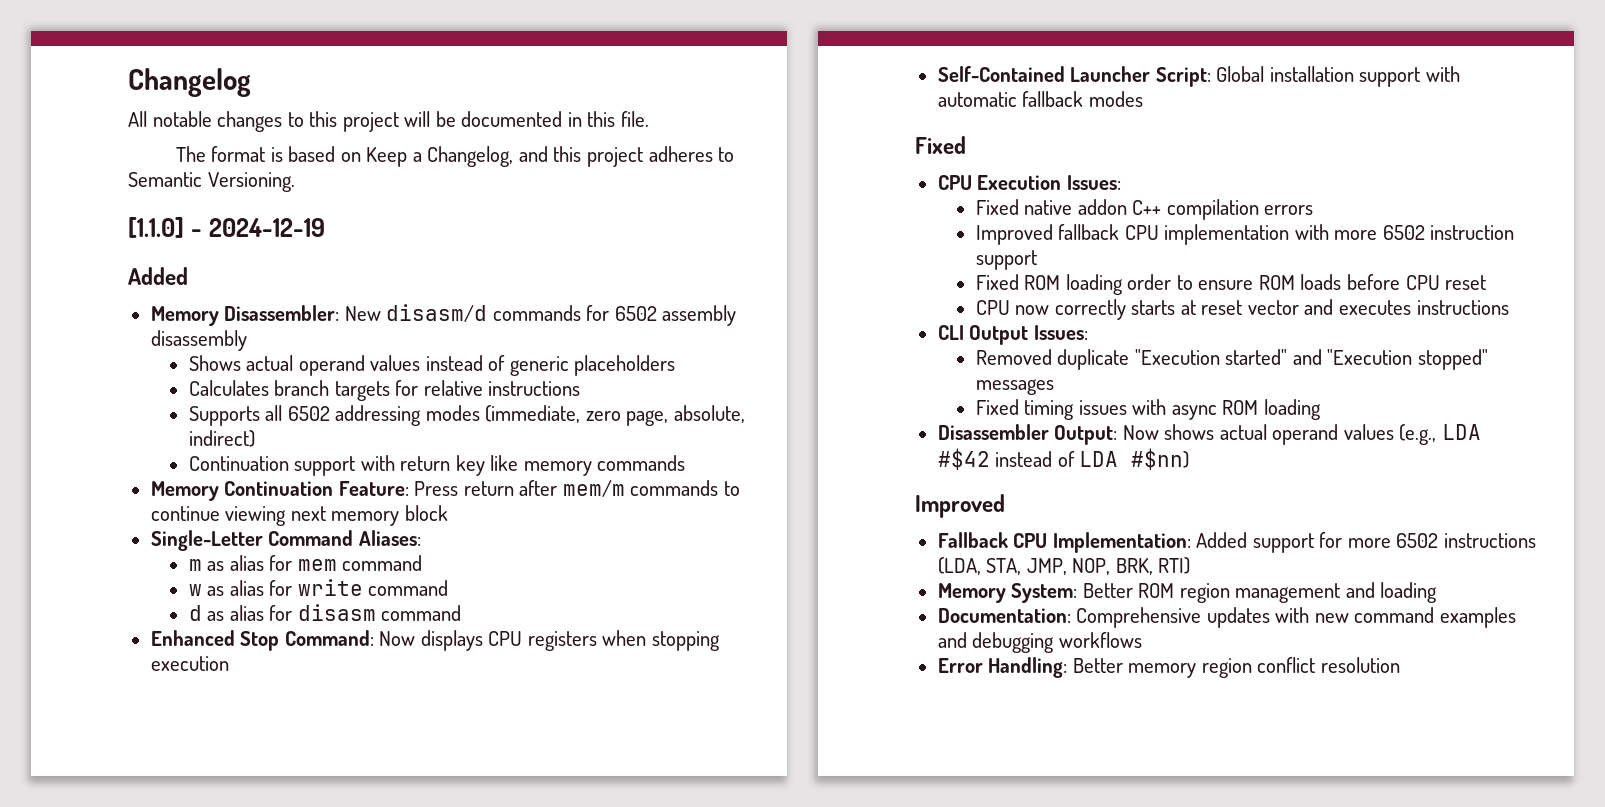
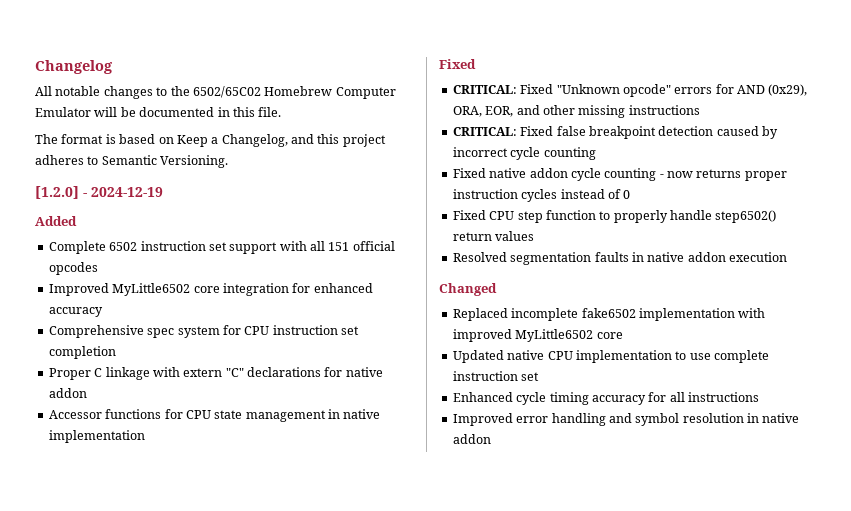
[309,111,399,132] this project -> [170,86,396,99] [35,107,91,117] the 6502/65C02 Homebrew Computer Emulator
[128,217,184,238] [1.1.0] -> [35,186,79,199] [1.2.0]
[150,304,737,326] [150,330,247,351] [188,355,676,376] [188,380,581,401] [188,405,746,426] [188,430,255,447] [188,455,686,476] [150,480,740,501] [150,505,448,526] [150,530,421,551] [188,555,423,571] [188,579,449,596] [188,604,462,621] [150,630,720,651] [150,656,229,671] [937,66,1460,87] [937,91,1143,107] [915,136,966,154] [937,175,1121,190] [975,199,1314,220] [975,224,1515,245] [975,250,1037,270] [975,274,1487,295] [975,299,1509,320] [937,325,1088,345] [975,349,1488,370] [975,379,1054,395] [975,399,1321,420] [937,424,1481,445] [937,448,1190,470] [915,494,1005,518] [937,532,1536,553] [937,557,1191,575] [937,582,1438,603] [937,607,1516,628] [937,632,1142,653] [937,657,1400,678] Memory Disassembler: New disasm/d commands for 6502 assembly disassembly // Shows actual operand values instead of generic placeholders // Calculates branch targets for relative instructions // Supports all 6502 addressing modes (immediate, zero page, absolute, indirect) // Continuation support with return key like memory commands // Memory Continuation Feature: Press return after mem/m commands to continue viewing next memory block // Single-Letter Command Aliases: // m as alias for mem command // w as alias for write command // d as alias for disasm command // Enhanced Stop Command: Now displays CPU registers when stopping execution // Self-Contained Launcher Script: Global installation support with automatic fallback modes // Fixed // CPU Execution Issues: // Fixed native addon C++ compilation errors // Improved fallback CPU implementation with more 6502 instruction support // Fixed ROM loading order to ensure ROM loads before CPU reset // CPU now correctly starts at reset vector and executes instructions // CLI Output Issues: // Removed duplicate "Execution started" and "Execution stopped" messages // Fixed timing issues with async ROM loading // Disassembler Output: Now shows actual operand values (e.g., LDA #$42 instead of LDA #$nn) // Improved // Fallback CPU Implementation: Added support for more 6502 instructions (LDA, STA, JMP, NOP, BRK, RTI) // Memory System: Better ROM region management and loading // Documentation: Comprehensive updates with new command examples and debugging workflows // Error Handling: Better memory region conflict resolution -> [48,241,395,254] [48,262,98,275] [48,283,373,296] [48,307,103,317] [48,325,359,338] [48,346,116,359] [48,367,383,380] [48,388,87,398] [48,409,381,422] [48,430,145,443] [439,59,476,69] [452,84,808,97] [452,105,700,118] [452,126,778,139] [452,147,596,160] [452,168,787,181] [452,189,631,202] [452,210,777,223] [452,231,535,241] [452,252,787,265] [439,283,497,296] [452,308,766,321] [452,329,623,342] [452,350,769,363] [452,371,540,381] [452,392,759,405] [452,413,800,426] [452,434,491,444] Complete 6502 instruction set support with all 151 official opcodes // Improved MyLittle6502 core integration for enhanced accuracy // Comprehensive spec system for CPU instruction set completion // Proper C linkage with extern "C" declarations for native addon // Accessor functions for CPU state management in native implementation // Fixed // CRITICAL: Fixed "Unknown opcode" errors for AND (0x29), ORA, EOR, and other missing instructions // CRITICAL: Fixed false breakpoint detection caused by incorrect cycle counting // Fixed native addon cycle counting - now returns proper instruction cycles instead of 0 // Fixed CPU step function to properly handle step6502() return values // Resolved segmentation faults in native addon execution // Changed // Replaced incomplete fake6502 implementation with improved MyLittle6502 core // Updated native CPU implementation to use complete instruction set // Enhanced cycle timing accuracy for all instructions // Improved error handling and symbol resolution in native addon

